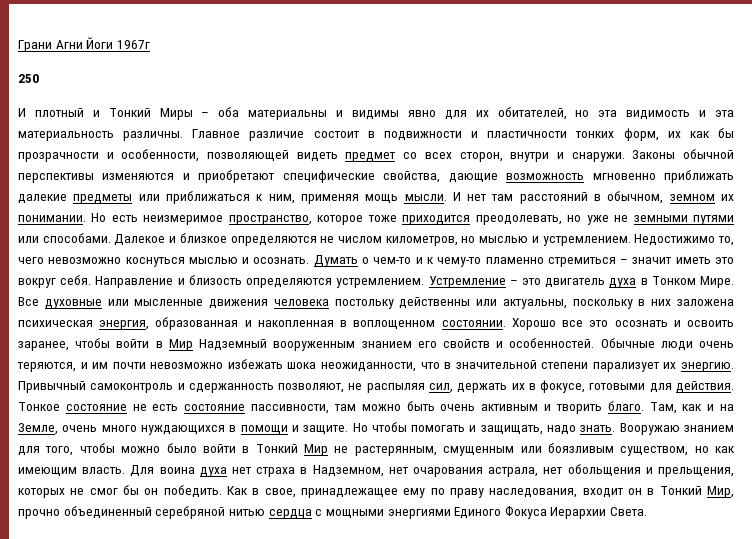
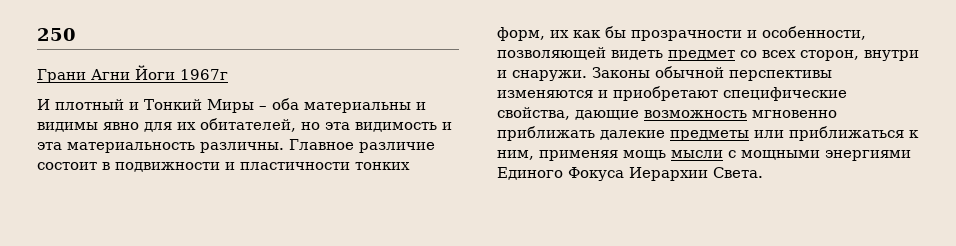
(18, 46) none -> [37,28,76,41] 250 //
[18,74,39,83] // 250 -> (228, 74) none
[404,191,734,204] [18,213,734,225] [18,233,734,246] [18,255,734,267] [18,275,734,288] [18,297,734,309] [18,317,735,330] [18,338,734,351] [17,359,734,372] [18,380,735,393] [18,401,735,414] [18,422,734,435] [18,443,735,456] [18,464,735,477] [18,485,735,498] [18,506,312,519] мысли. И нет там расстояний в обычном, земном их понимании. Но есть неизмеримое пространство, которое тоже приходится преодолевать, но уже не земными путями или способами. Далекое и близкое определяются не числом километров, но мыслью и устремлением. Недостижимо то, чего невозможно коснуться мыслью и осознать. Думать о чем-то и к чему-то пламенно стремиться – значит иметь это вокруг себя. Направление и близость определяются устремлением. Устремление – это двигатель духа в Тонком Мире. Все духовные или мысленные движения человека постольку действенны или актуальны, поскольку в них заложена психическая энергия, образованная и накопленная в воплощенном состоянии. Хорошо все это осознать и освоить заранее, чтобы войти в Мир Надземный вооруженным знанием его свойств и особенностей. Обычные люди очень теряются, и им почти невозможно избежать шока неожиданности, что в значительной степени парализует их энергию. Привычный самоконтроль и сдержанность позволяют, не распыляя сил, держать их в фокусе, готовыми для действия. Тонкое состояние не есть состояние пассивности, там можно быть очень активным и творить благо. Там, как и на Земле, очень много нуждающихся в помощи и защите. Но чтобы помогать и защищать, надо знать. Вооружаю знанием для того, чтобы можно было войти в Тонкий Мир не растерянным, смущенным или боязливым существом, но как имеющим власть. Для воина духа нет страха в Надземном, нет очарования астрала, нет обольщения и прельщения, которых не смог бы он победить. Как в свое, принадлежащее ему по праву наследования, входит он в Тонкий Мир, прочно объединенный серебряной нитью сердца -> [671,150,723,158] мысли

